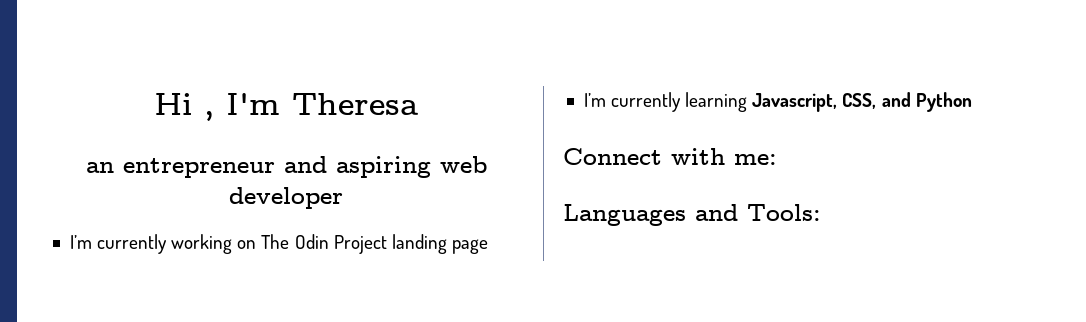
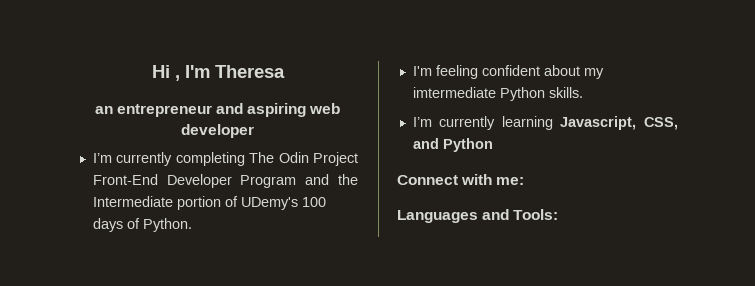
[171,234,257,254] working on -> [175,152,245,166] completing
[391,234,488,254] landing page -> [92,174,358,188] [92,196,326,210] [92,218,192,232] [412,65,604,79] [412,87,583,101] Front-End Developer Program and the Intermediate portion of UDemy's 100 days of Python. // I'm feeling confident about my imtermediate Python skills.

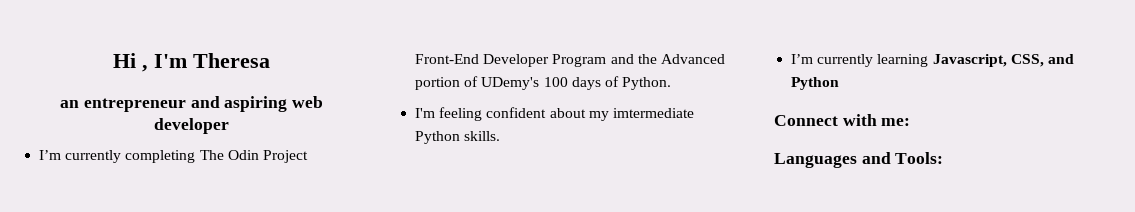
[92,196,173,207] Intermediate -> [660,54,725,64] Advanced

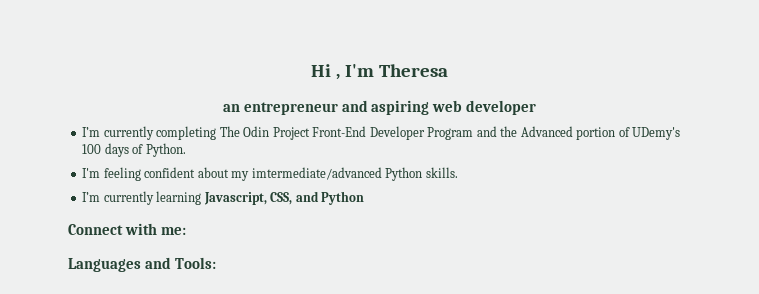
[612,108,694,118] imtermediate -> [251,167,382,180] imtermediate/advanced

